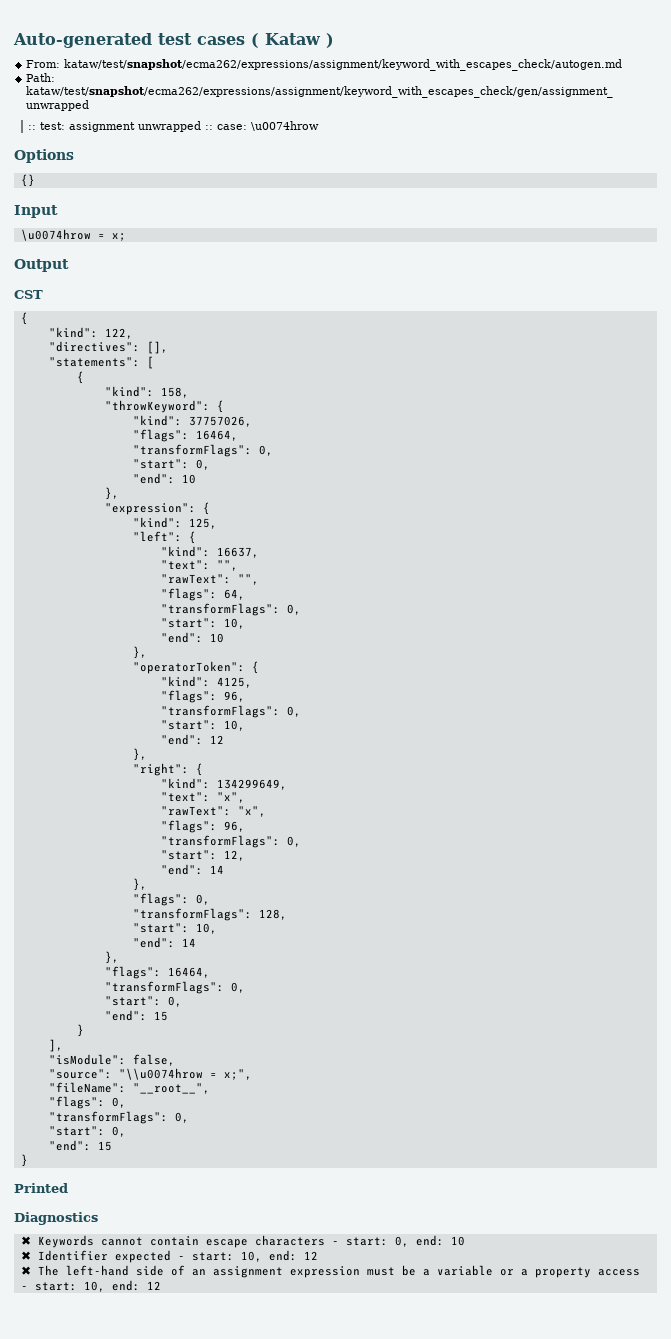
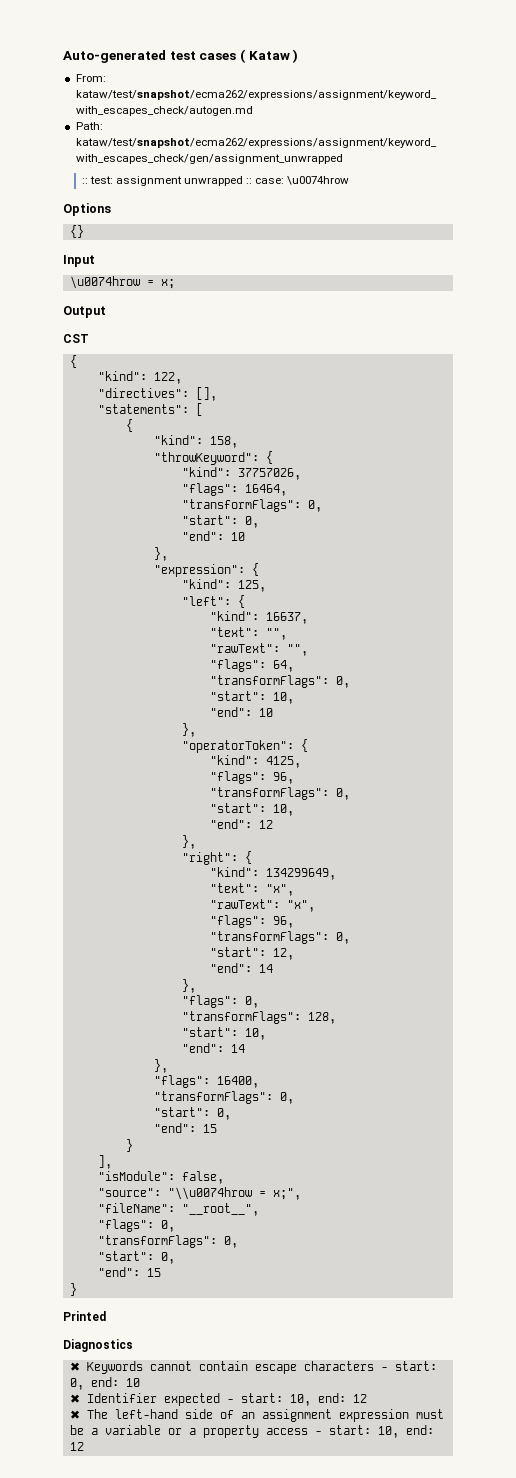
[167,967,210,978] 16464, -> [216,1076,259,1088] 16400,

